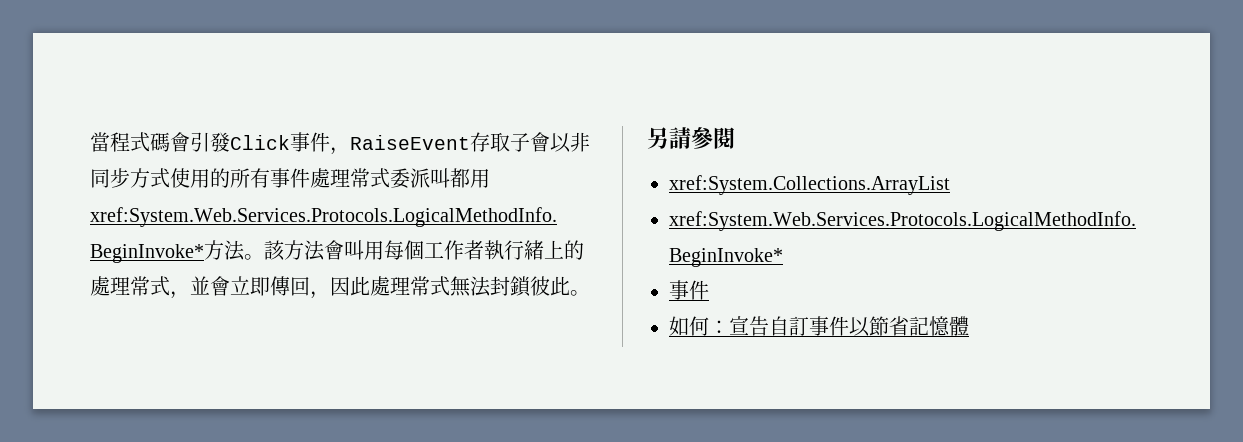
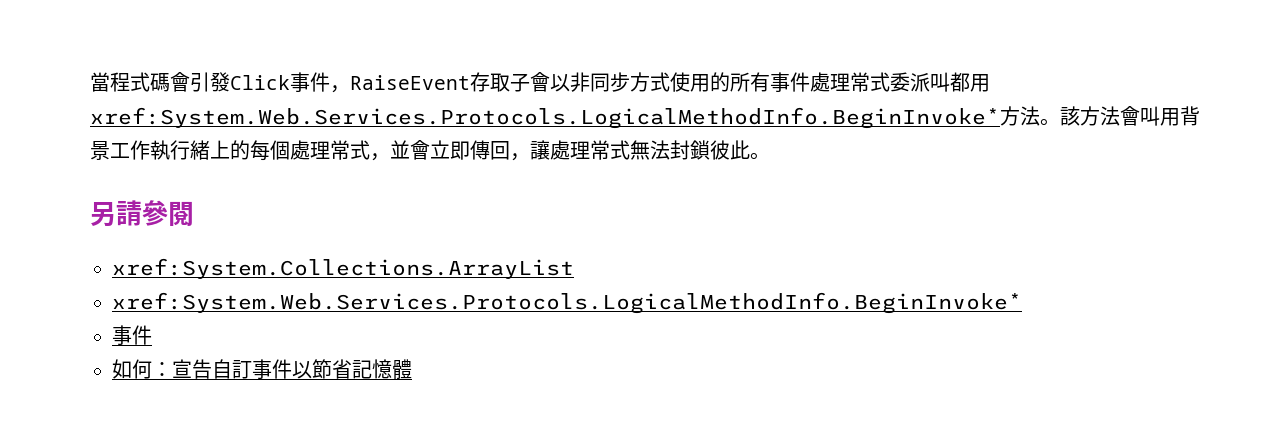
[384,240,484,260] 每個工作者 -> [1180,106,1200,126] [90,140,150,160] 背景工作
(584, 250) none -> [250,140,290,161] 每個
[330,276,370,296] 因此 -> [530,140,550,160] 讓

